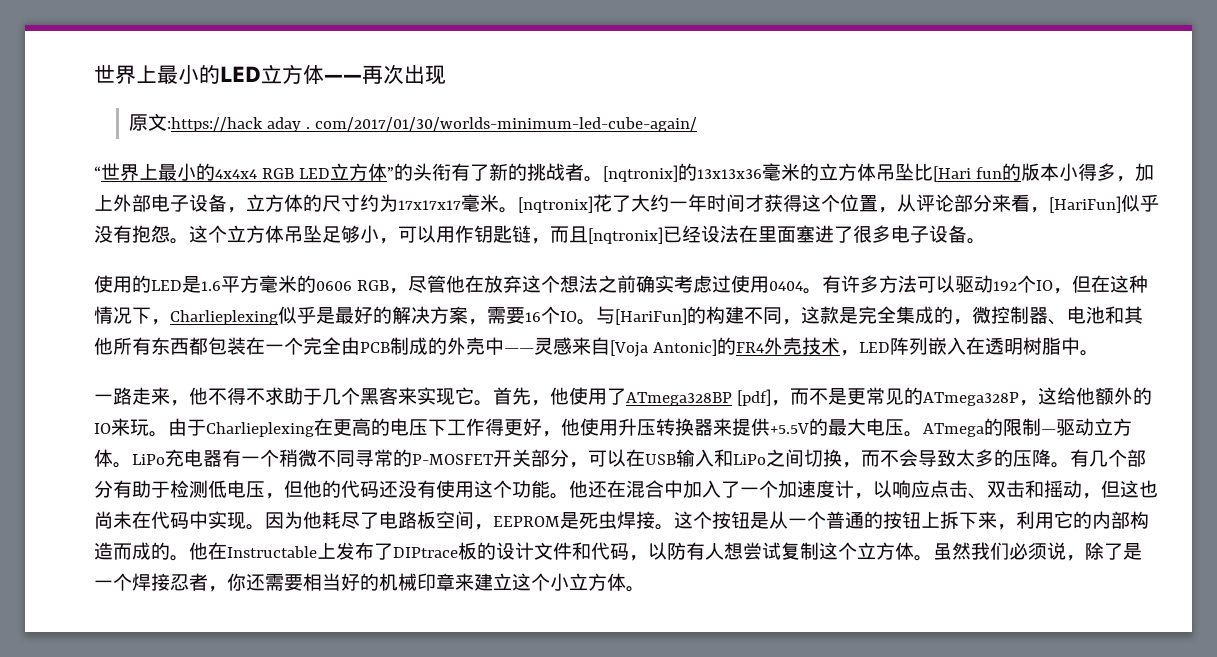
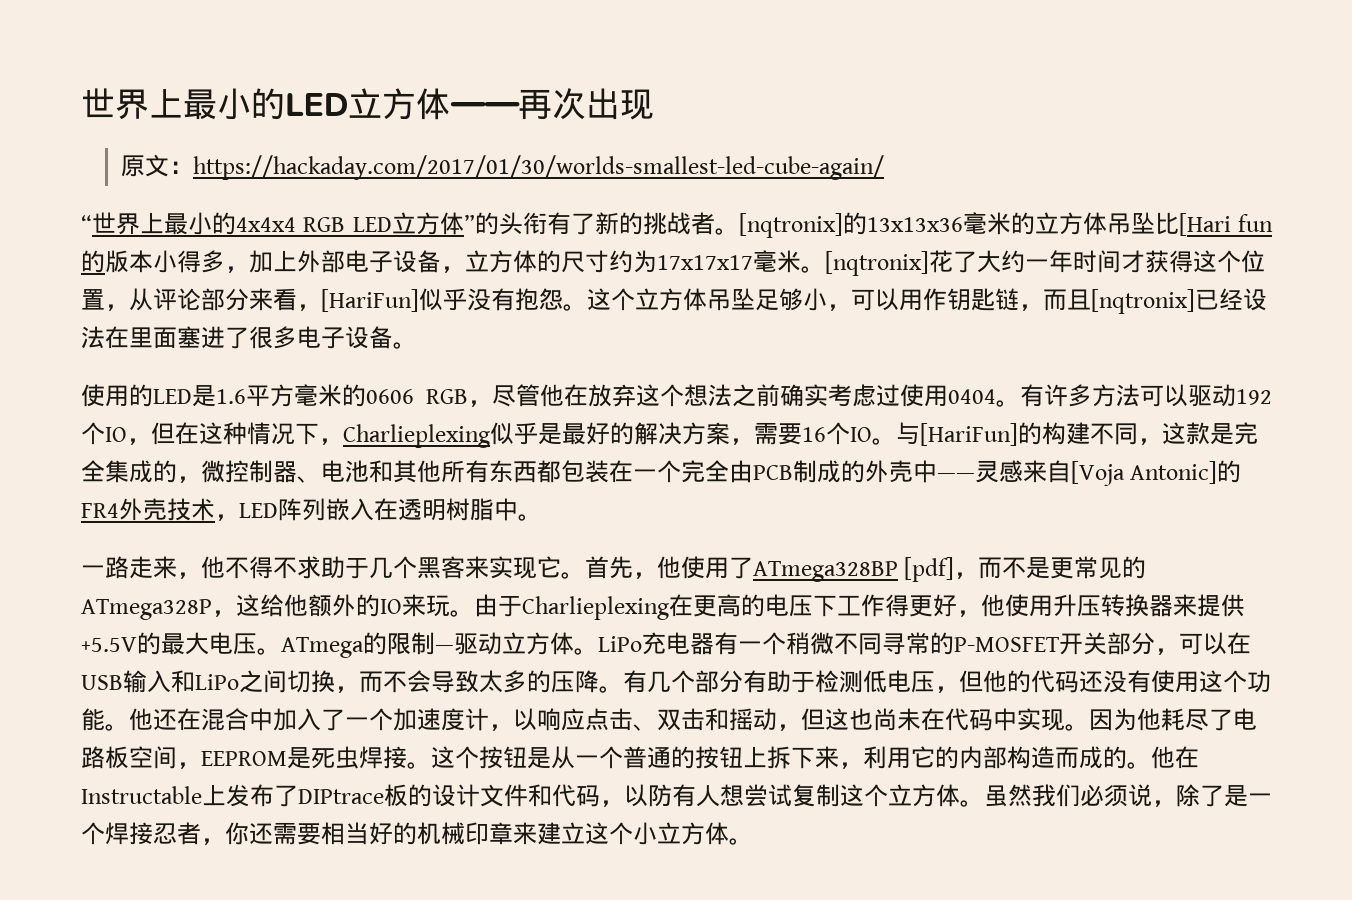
[166,117,697,132] :https://hack aday . com/2017/01/30/worlds-minimum-led-cube-again/ -> [169,155,885,180] ：https://hackaday.com/2017/01/30/worlds-smallest-led-cube-again/

